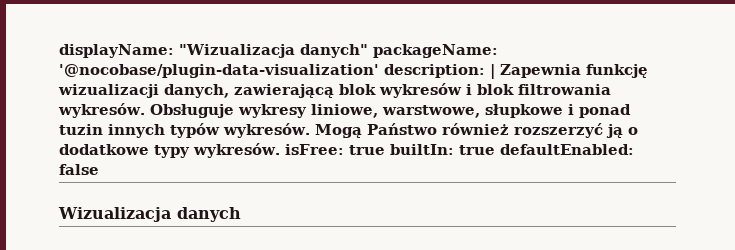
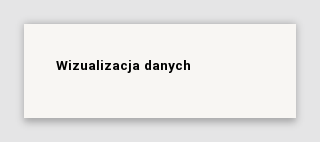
[59,44,498,58] [59,64,648,79] [58,83,611,98] [58,103,631,118] [59,123,638,138] [59,143,634,158] [59,164,99,175] displayName: "Wizualizacja danych" packageName: '@nocobase/plugin-data-visualization' description: | Zapewnia funkcję wizualizacji danych, zawierającą blok wykresów i blok filtrowania wykresów. Obsługuje wykresy liniowe, warstwowe, słupkowe i ponad tuzin innych typów wykresów. Mogą Państwo również rozszerzyć ją o dodatkowe typy wykresów. isFree: true builtIn: true defaultEnabled: false // -> (56, 66) none

